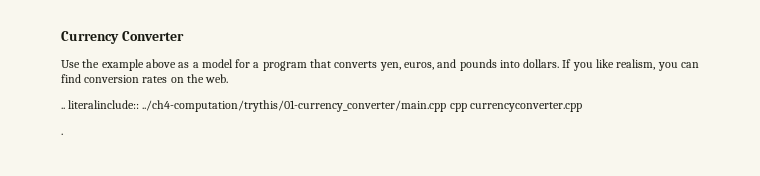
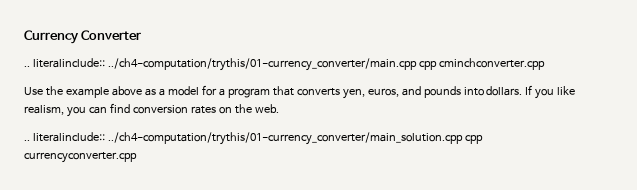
(184, 36) none -> [24,58,545,71] // .. literalinclude:: ../ch4-computation/trythis/01-currency_converter/main.cpp cpp cminchconverter.cpp
[142,100,447,112] ../ch4-computation/trythis/01-currency_converter/main.cpp -> [107,132,463,145] ../ch4-computation/trythis/01-currency_converter/main_solution.cpp
[61,133,63,135] // . -> (137, 157) none

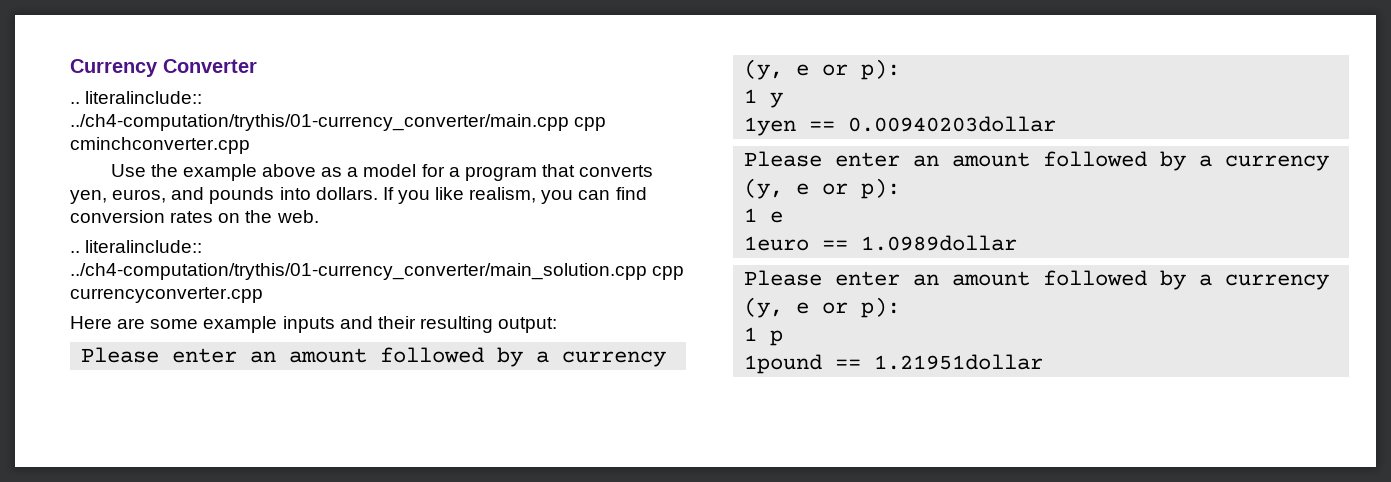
(137, 157) none -> [70,316,558,333] [81,347,667,367] [744,59,901,80] [744,89,784,108] [744,116,1057,136] [744,151,1330,171] [744,178,901,199] [744,208,784,223] [744,235,1018,251] [744,270,1330,290] [744,297,901,318] [744,327,784,346] [744,354,1044,374] // Here are some example inputs and their resulting output: // Please enter an amount followed by a currency (y, e or p): // 1 y // 1yen == 0.00940203dollar // Please enter an amount followed by a currency (y, e or p): // 1 e // 1euro == 1.0989dollar // Please enter an amount followed by a currency (y, e or p): // 1 p // 1pound == 1.21951dollar

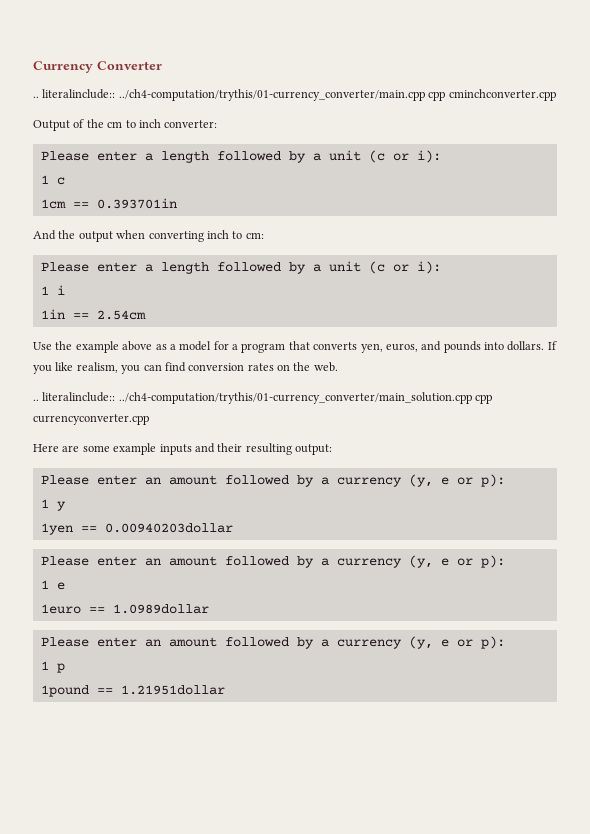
(250, 145) none -> [33,119,218,131] [40,150,441,163] [40,175,65,185] [40,198,177,209] [33,230,264,242] [40,261,441,274] [40,285,65,295] [40,309,146,320] // Output of the cm to inch converter: // Please enter a length followed by a unit (c or i): // 1 c // 1cm == 0.393701in // And the output when converting inch to cm: // Please enter a length followed by a unit (c or i): // 1 i // 1in == 2.54cm

